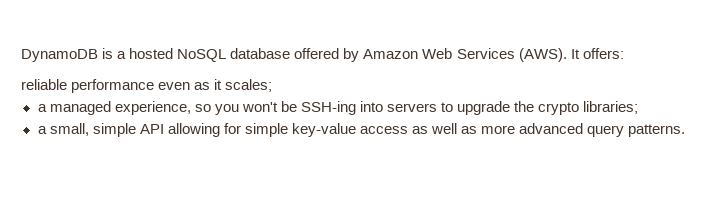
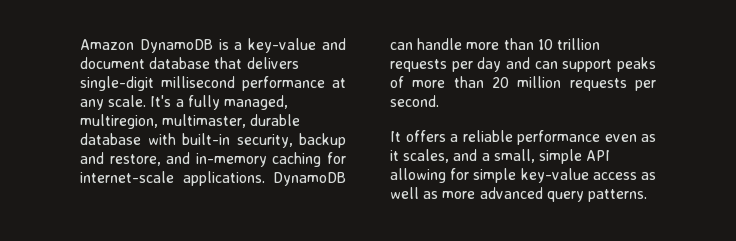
(21, 55) none -> [80,39,134,50] Amazon
[129,48,624,62] hosted NoSQL database offered by Amazon Web Services (AWS). It offers: // -> [248,38,347,53] [80,57,299,69] [80,76,346,91] [80,95,288,110] [80,114,301,129] [80,133,346,148] [80,152,346,167] [80,171,346,186] [390,38,600,50] [390,57,656,72] [390,76,656,91] [390,95,439,107] [390,130,458,142] key-value and document database that delivers single-digit millisecond performance at any scale. It's a fully managed, multiregion, multimaster, durable database with built-in security, backup and restore, and in-memory caching for internet-scale applications. DynamoDB can handle more than 10 trillion requests per day and can support peaks of more than 20 million requests per second. // It offers a
[225,79,273,92] [37,101,639,115] scales; // a managed experience, so you won't be SSH-ing into servers to upgrade the crypto libraries; // -> [403,149,478,163] scales, and

